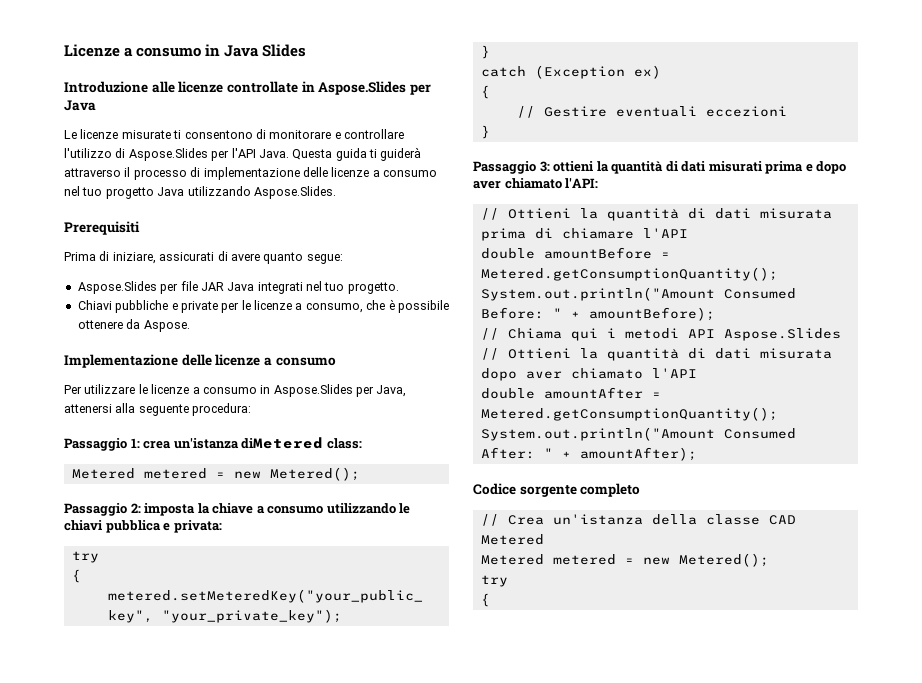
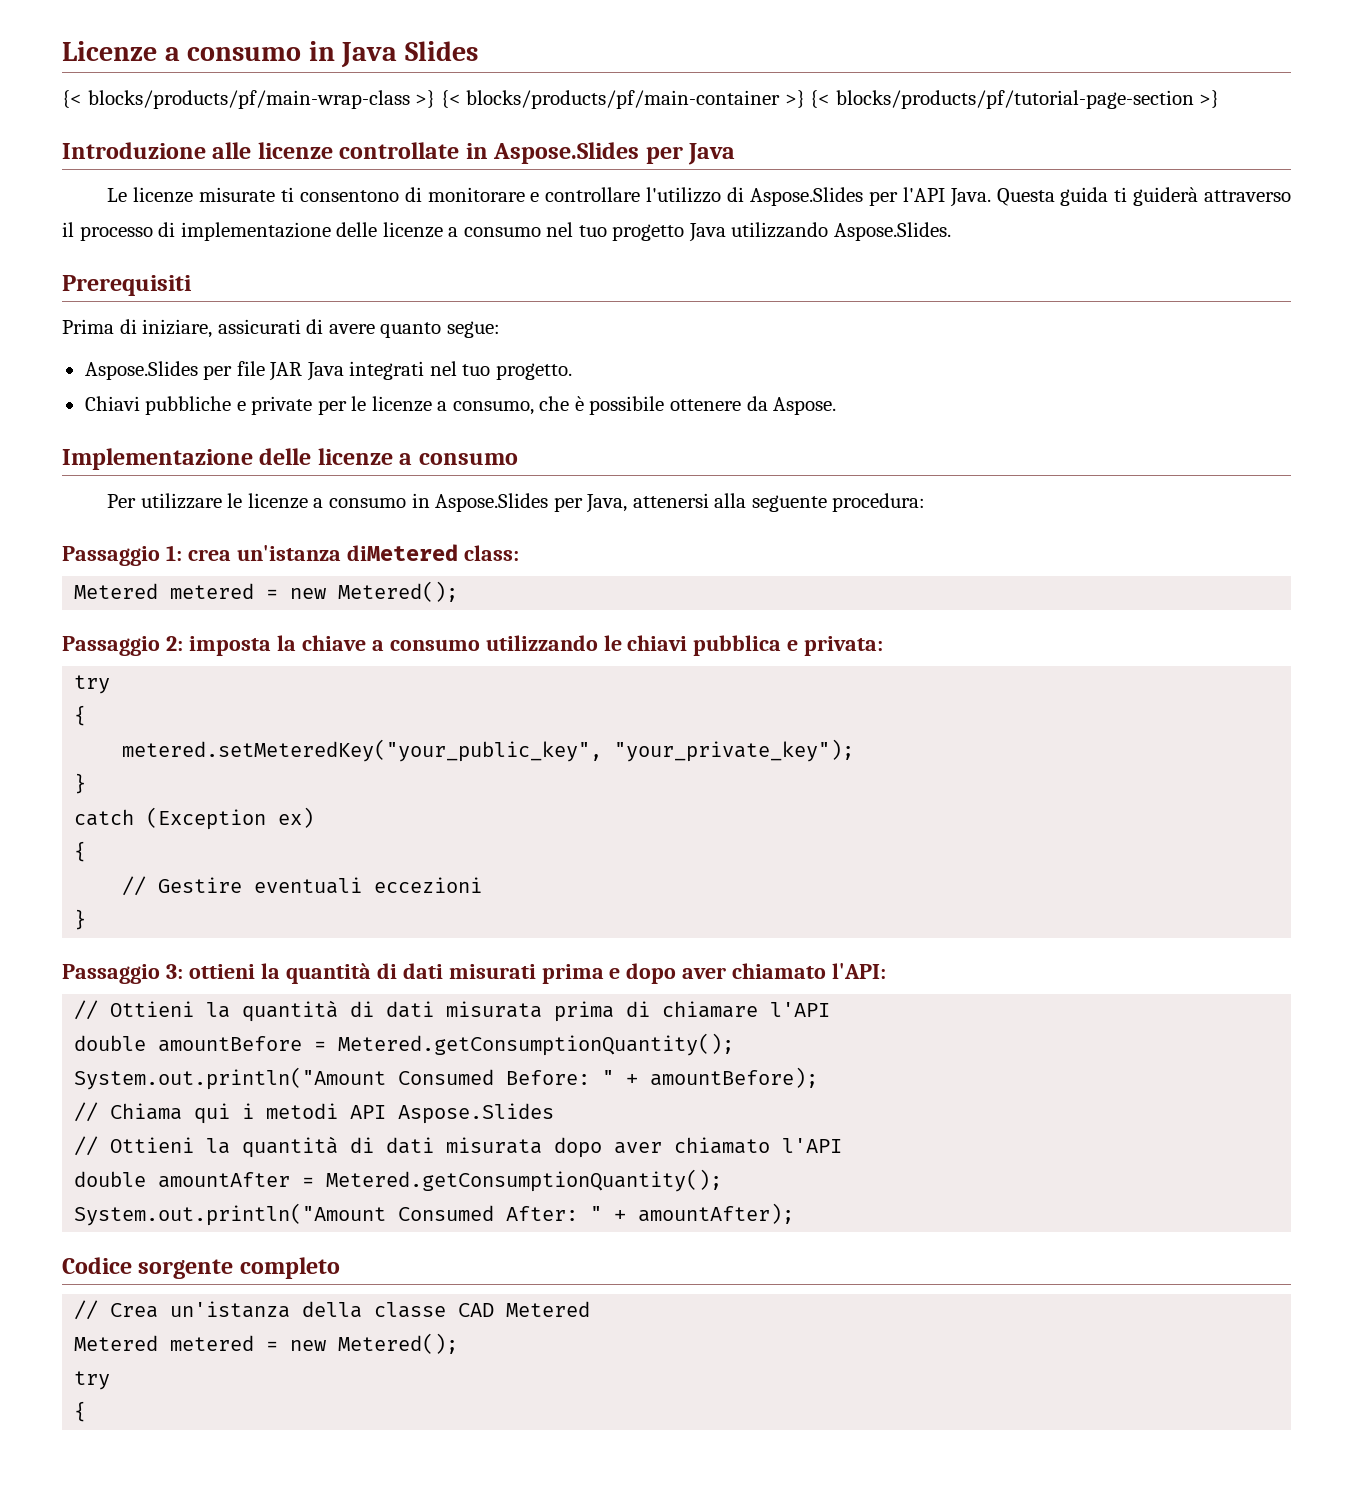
(307, 50) none -> [62,90,1220,109] // {< blocks/products/pf/main-wrap-class >} {< blocks/products/pf/main-container >} {< blocks/products/pf/tutorial-page-section >}

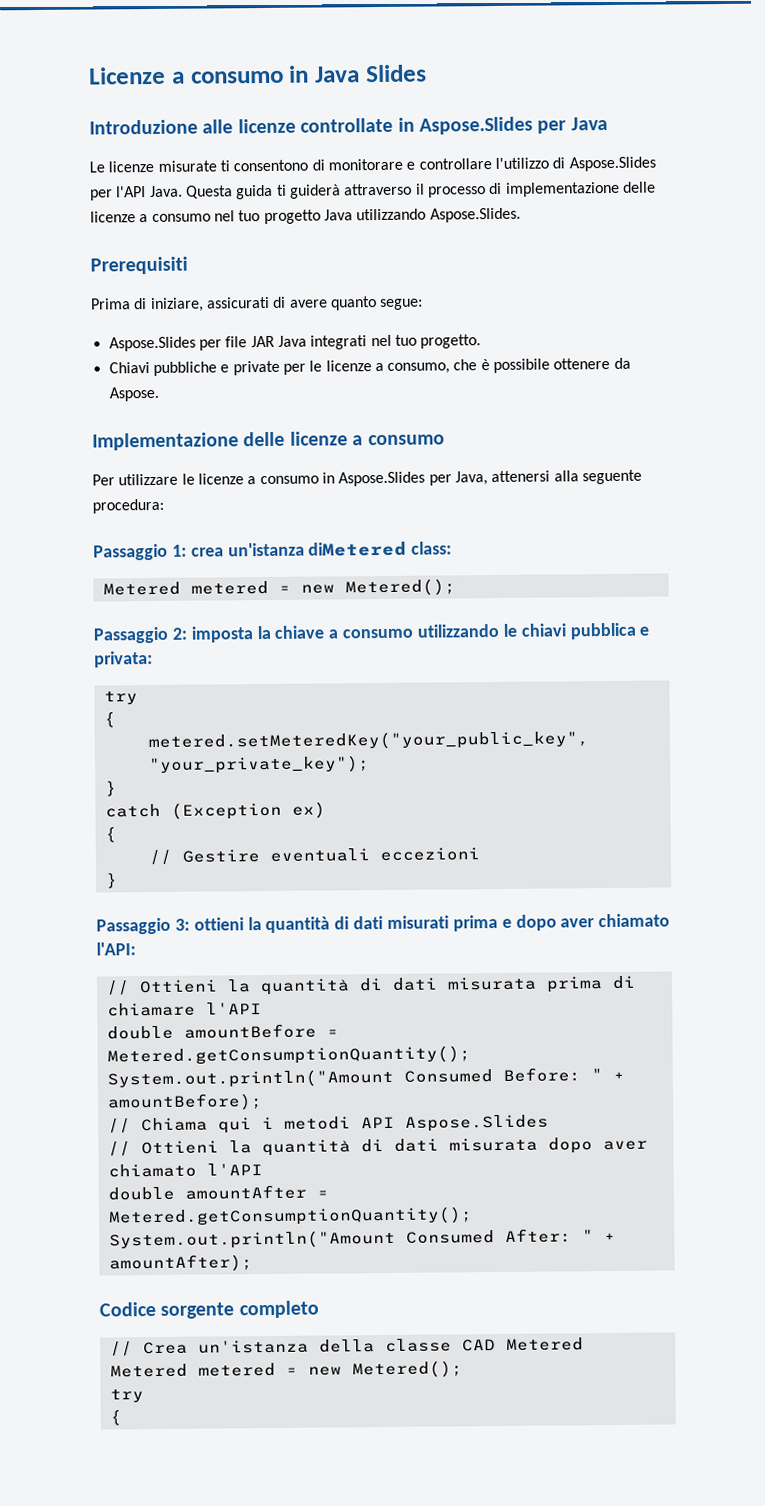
[62,90,1220,109] // {< blocks/products/pf/main-wrap-class >} {< blocks/products/pf/main-container >} {< blocks/products/pf/tutorial-page-section >} -> (427, 73) none

